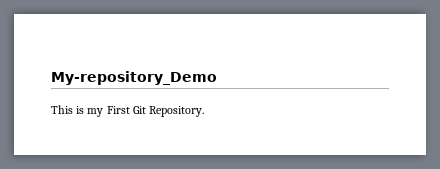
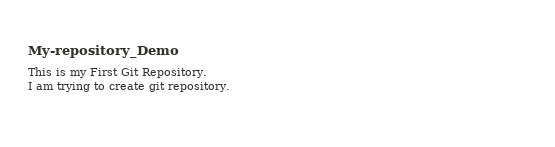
(205, 111) none -> [28,82,230,92] // I am trying to create git repository.

